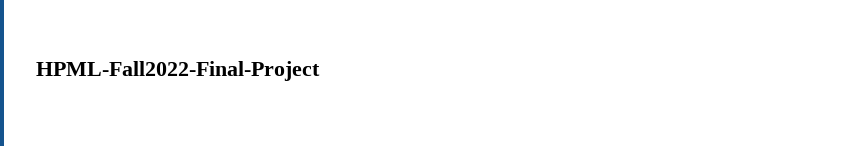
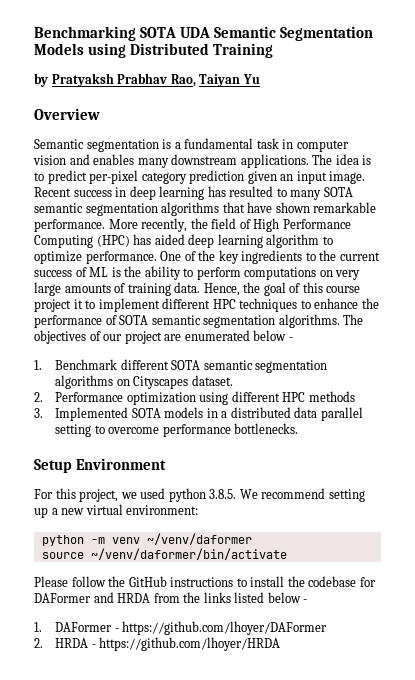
[36,61,320,81] HPML-Fall2022-Final-Project -> [34,26,373,41] [34,43,273,58] [34,73,260,87] [34,108,100,120] [34,138,349,152] [33,154,372,168] [34,170,366,184] [34,186,353,200] [34,202,377,216] [34,218,351,232] [34,234,333,248] [34,250,380,264] [34,266,361,280] [34,282,361,296] [34,298,379,312] [34,314,364,328] [34,330,293,344] [34,359,328,373] [55,375,233,389] [34,391,355,405] [34,407,363,421] [55,423,299,437] [34,458,166,473] [34,488,365,502] [34,504,199,518] [41,533,252,546] [41,548,287,560] [34,576,376,587] [34,592,308,603] [34,621,328,635] [34,637,281,651] Benchmarking SOTA UDA Semantic Segmentation Models using Distributed Training // by Pratyaksh Prabhav Rao, Taiyan Yu // Overview // Semantic segmentation is a fundamental task in computer vision and enables many downstream applications. The idea is to predict per-pixel category prediction given an input image. Recent success in deep learning has resulted to many SOTA semantic segmentation algorithms that have shown remarkable performance. More recently, the field of High Performance Computing (HPC) has aided deep learning algorithm to optimize performance. One of the key ingredients to the current success of ML is the ability to perform computations on very large amounts of training data. Hence, the goal of this course project it to implement different HPC techniques to enhance the performance of SOTA semantic segmentation algorithms. The objectives of our project are enumerated below - // 1. Benchmark different SOTA semantic segmentation algorithms on Cityscapes dataset. // 2. Performance optimization using different HPC methods // 3. Implemented SOTA models in a distributed data parallel setting to overcome performance bottlenecks. // Setup Environment // For this project, we used python 3.8.5. We recommend setting up a new virtual environment: // python -m venv ~/venv/daformer // source ~/venv/daformer/bin/activate // Please follow the GitHub instructions to install the codebase for DAFormer and HRDA from the links listed below - // 1. DAFormer - https://github.com/lhoyer/DAFormer // 2. HRDA - https://github.com/lhoyer/HRDA

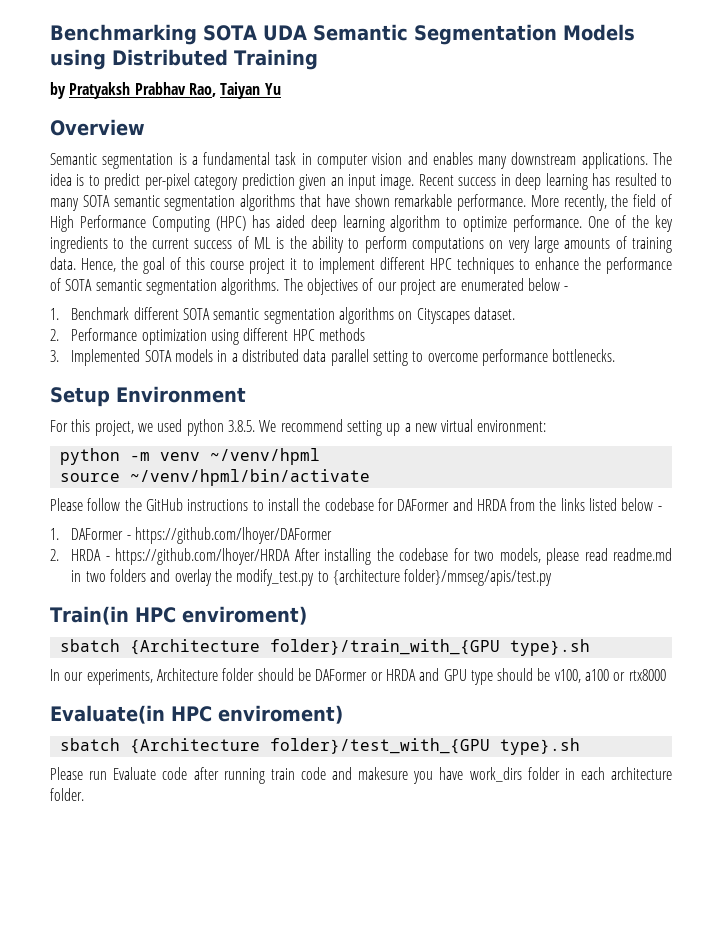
[146,533,252,545] ~/venv/daformer -> [209,448,320,465] ~/venv/hpml
[90,548,287,560] ~/venv/daformer/bin/activate -> [129,469,370,486] ~/venv/hpml/bin/activate
(281, 644) none -> [294,548,672,565] [71,569,553,586] [50,606,307,625] [59,639,590,656] [50,668,666,685] [50,705,343,724] [59,738,580,755] [50,767,672,784] [50,788,84,801] After installing the codebase for two models, please read readme.md in two folders and overlay the modify_test.py to {architecture folder}/mmseg/apis/test.py // Train(in HPC enviroment) // sbatch {Architecture folder}/train_with_{GPU type}.sh // In our experiments, Architecture folder should be DAFormer or HRDA and GPU type should be v100, a100 or rtx8000 // Evaluate(in HPC enviroment) // sbatch {Architecture folder}/test_with_{GPU type}.sh // Please run Evaluate code after running train code and makesure you have work_dirs folder in each architecture folder.

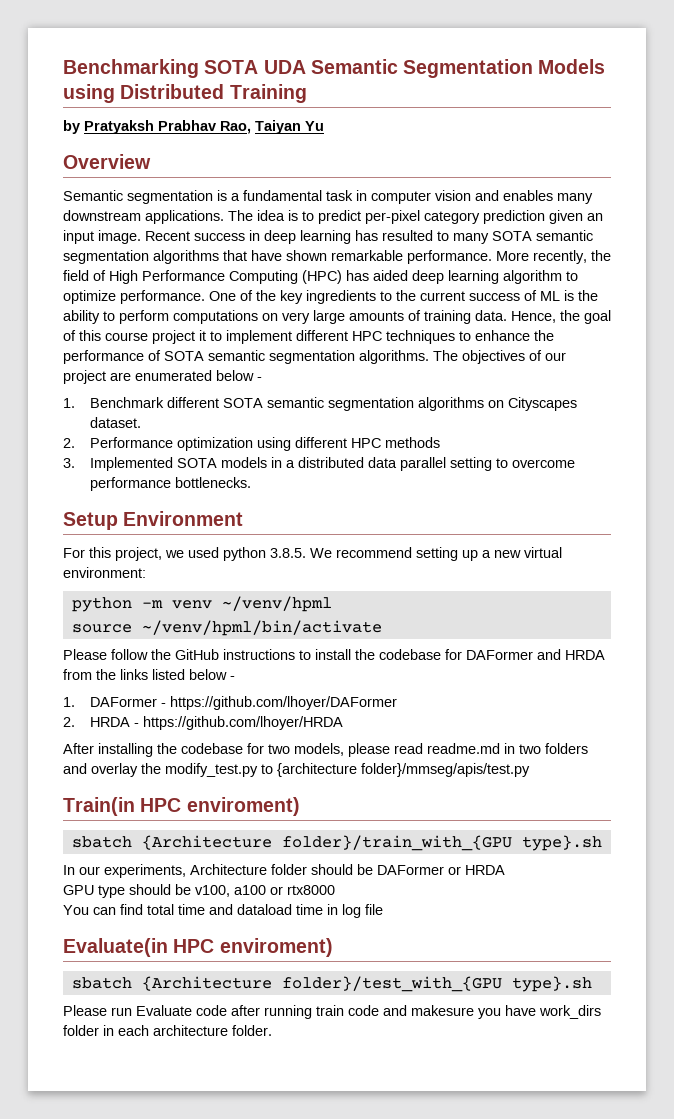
(291, 556) none -> (344, 723) //
[419,668,440,681] and -> (505, 870) //
(666, 675) none -> [63,904,383,918] // You can find total time and dataload time in log file

